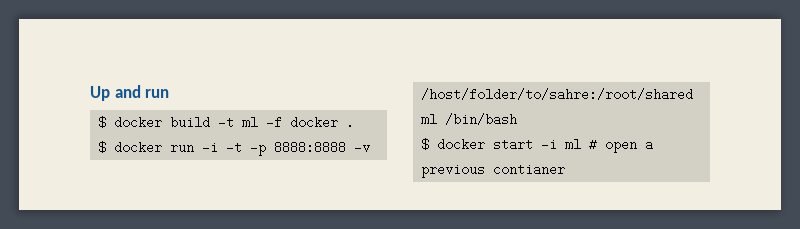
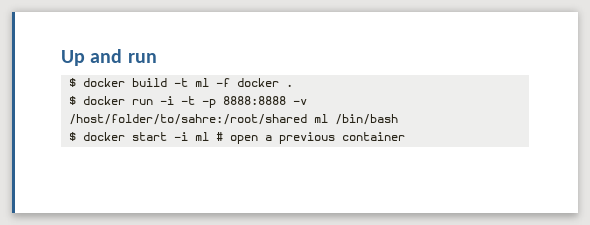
[492,163,565,176] contianer -> [342,132,406,141] container

